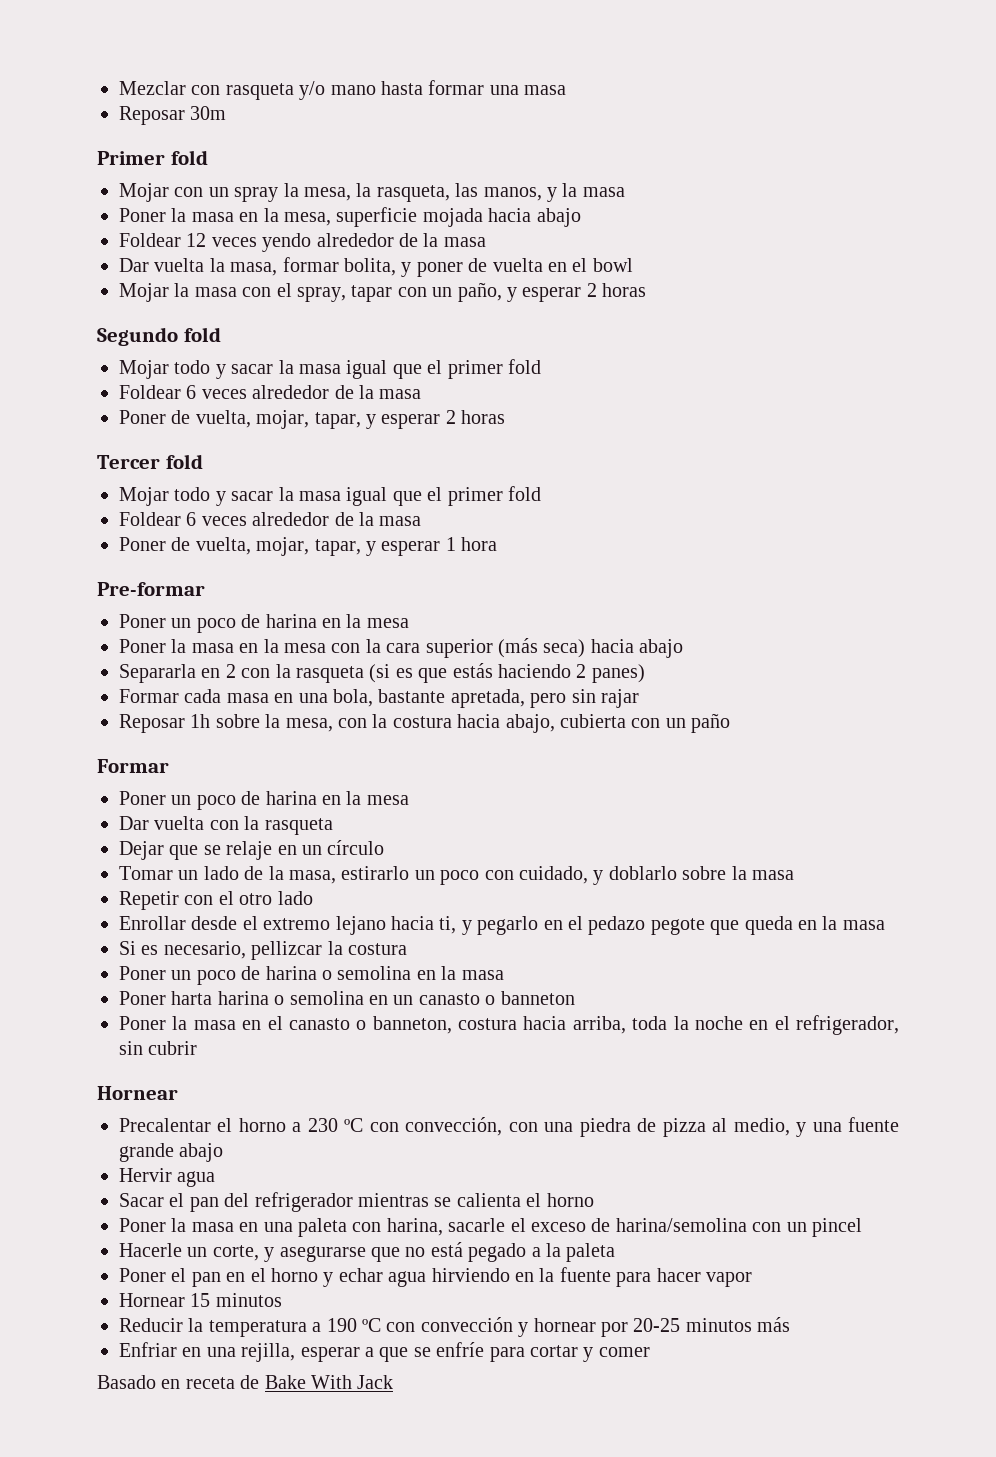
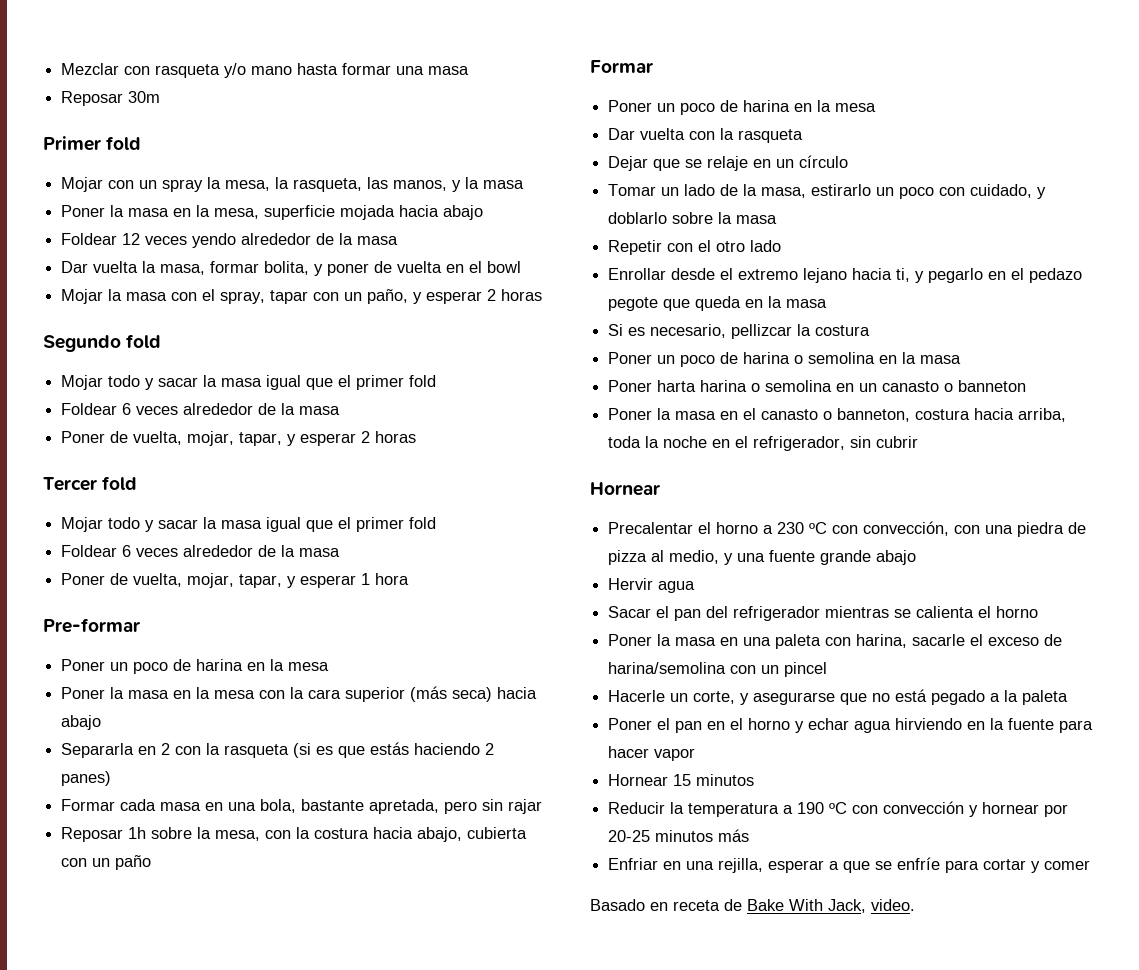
[357,1375,394,1389] Jack -> [828,899,915,913] Jack, video.

